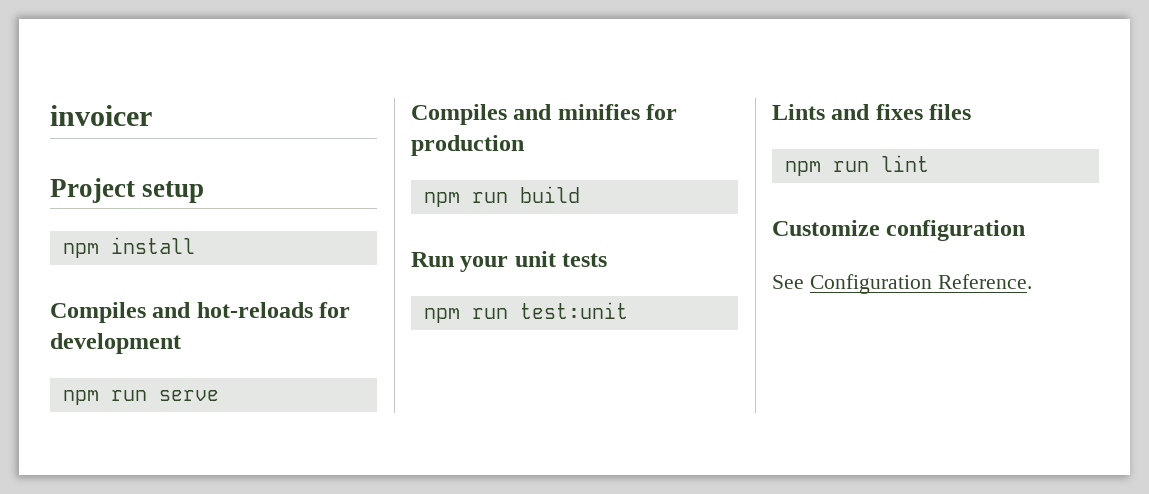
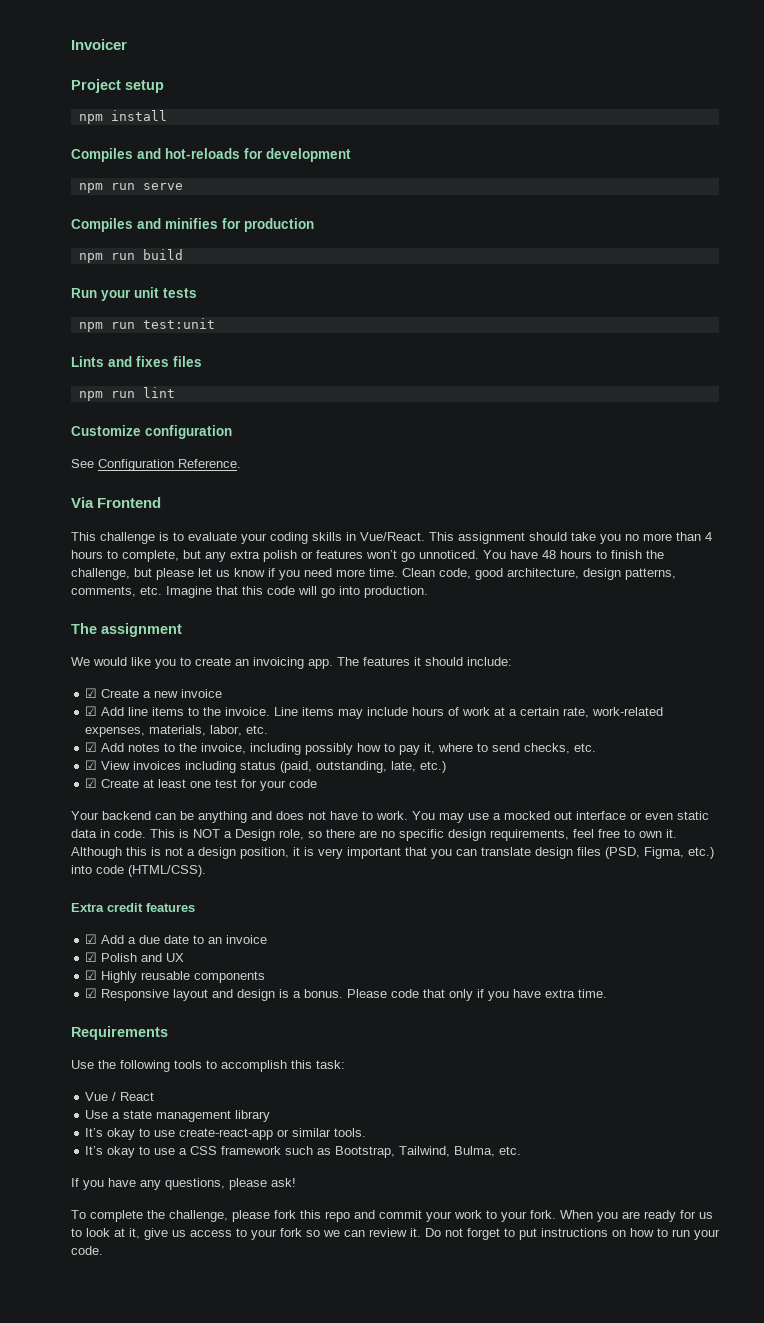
[50,105,152,126] invoicer -> [71,39,127,50] Invoicer
(1032, 281) none -> [71,497,162,508] [71,532,712,544] [71,550,664,562] [71,568,676,580] [71,586,428,598] [71,623,182,637] [71,657,512,669] [85,688,223,698] [85,706,664,719] [85,725,269,737] [85,742,597,755] [85,760,447,773] [85,778,318,791] [71,811,709,823] [71,829,677,841] [71,847,714,859] [71,865,206,877] [71,903,195,912] [85,934,268,944] [85,952,185,962] [85,970,266,983] [85,988,608,1001] [71,1026,168,1040] [71,1060,345,1072] [85,1092,155,1101] [85,1110,271,1122] [85,1128,367,1140] [85,1146,522,1158] [71,1178,296,1190] [71,1210,713,1222] [71,1228,720,1240] [71,1246,103,1255] // Via Frontend // This challenge is to evaluate your coding skills in Vue/React. This assignment should take you no more than 4 hours to complete, but any extra polish or features won’t go unnoticed. You have 48 hours to finish the challenge, but please let us know if you need more time. Clean code, good architecture, design patterns, comments, etc. Imagine that this code will go into production. // The assignment // We would like you to create an invoicing app. The features it should include: // ☑ Create a new invoice // ☑ Add line items to the invoice. Line items may include hours of work at a certain rate, work-related expenses, materials, labor, etc. // ☑ Add notes to the invoice, including possibly how to pay it, where to send checks, etc. // ☑ View invoices including status (paid, outstanding, late, etc.) // ☑ Create at least one test for your code // Your backend can be anything and does not have to work. You may use a mocked out interface or even static data in code. This is NOT a Design role, so there are no specific design requirements, feel free to own it. Although this is not a design position, it is very important that you can translate design files (PSD, Figma, etc.) into code (HTML/CSS). // Extra credit features // ☑ Add a due date to an invoice // ☑ Polish and UX // ☑ Highly reusable components // ☑ Responsive layout and design is a bonus. Please code that only if you have extra time. // Requirements // Use the following tools to accomplish this task: // Vue / React // Use a state management library // It’s okay to use create-react-app or similar tools. // It’s okay to use a CSS framework such as Bootstrap, Tailwind, Bulma, etc. // If you have any questions, please ask! // To complete the challenge, please fork this repo and commit your work to your fork. When you are ready for us to look at it, give us access to your fork so we can review it. Do not forget to put instructions on how to run your code.

